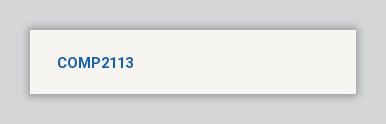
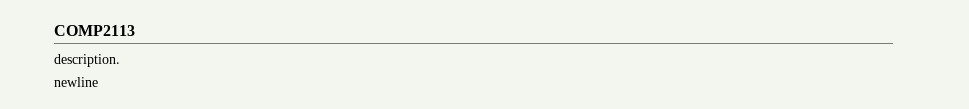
(133, 62) none -> [54,54,120,67] [54,77,98,87] // description. // newline

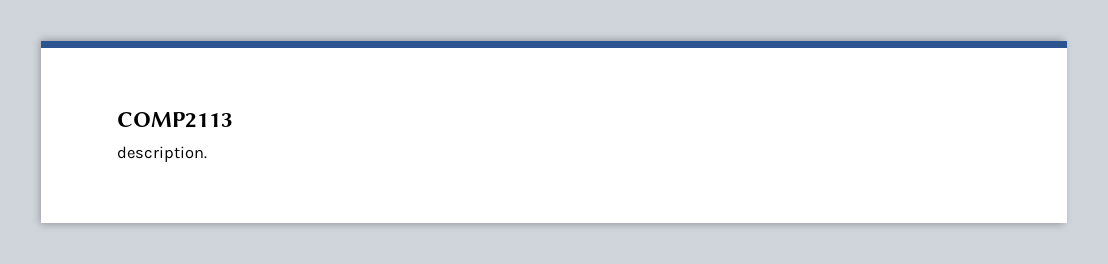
[54,77,98,87] // newline -> (207, 154) none

